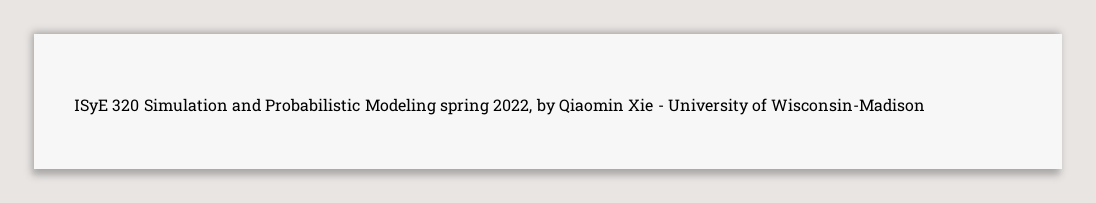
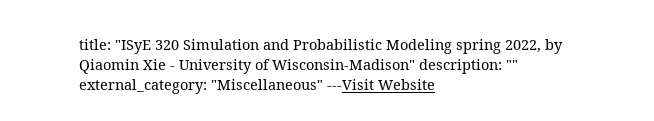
[74,99,108,115] ISyE -> [79,39,151,54] title: "ISyE
[771,98,926,112] Wisconsin-Madison -> [272,59,518,74] [79,79,435,94] Wisconsin-Madison" description: "" external_category: "Miscellaneous" ---Visit Website

